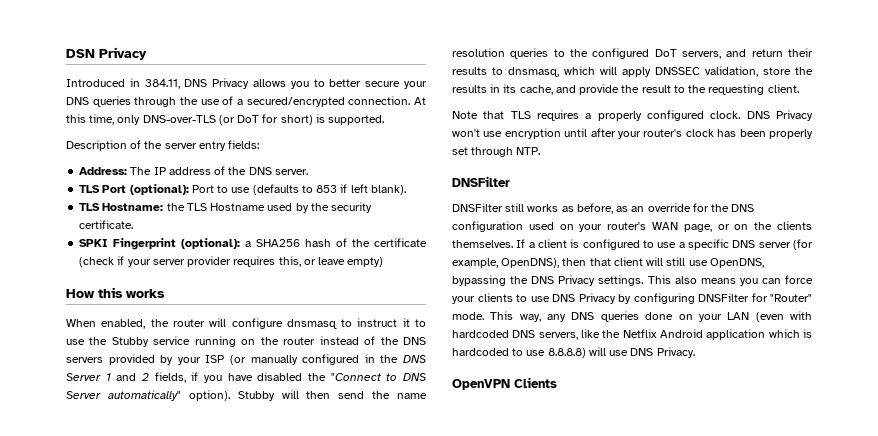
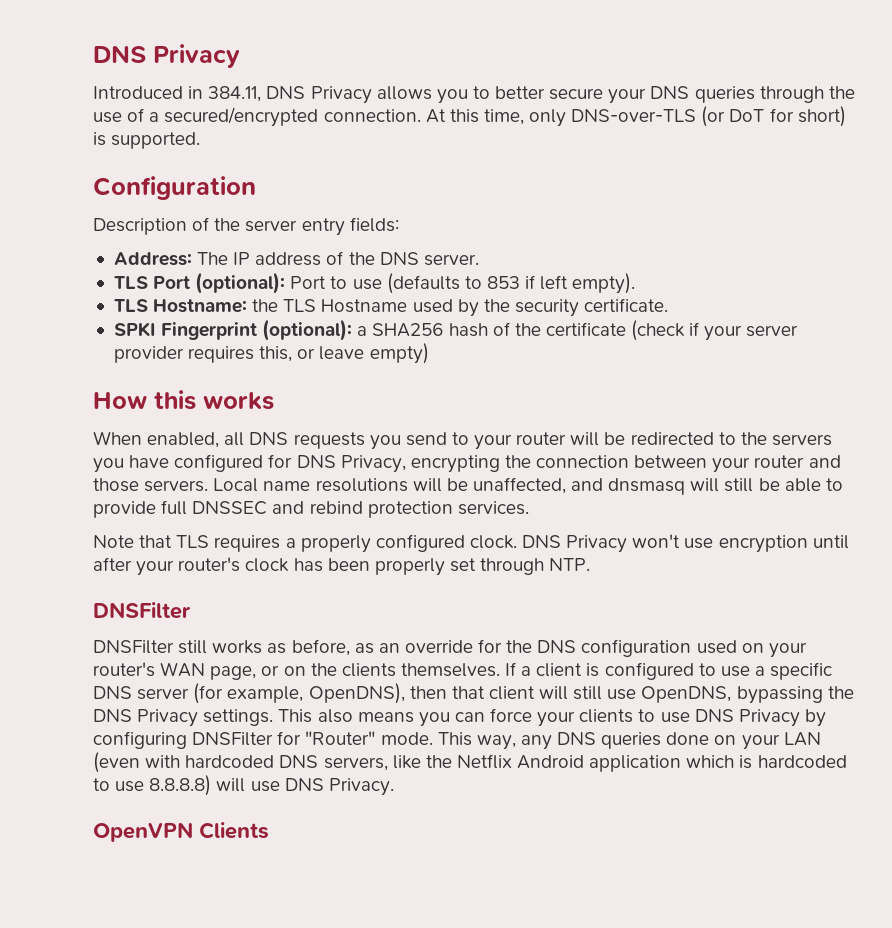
[66,49,95,58] DSN -> [93,45,146,63] DNS
(385, 120) none -> [93,176,256,200] // Configuration
[370,185,406,195] blank). -> [572,273,636,294] empty).
[150,318,427,329] [66,336,426,347] [66,354,426,365] [66,372,427,383] [66,390,427,401] [452,48,813,59] [452,66,813,77] [452,84,799,95] the router will configure dnsmasq to instruct it to use the Stubby service running on the router instead of the DNS servers provided by your ISP (or manually configured in the DNS Server 1 and 2 fields, if you have disabled the "Connect to DNS Server automatically" option). Stubby will then send the name resolution queries to the configured DoT servers, and return their results to dnsmasq, which will apply DNSSEC validation, store the results in its cache, and provide the result to the requesting client. -> [224,432,832,450] [93,454,841,473] [93,477,843,495] [93,500,529,518] all DNS requests you send to your router will be redirected to the servers you have configured for DNS Privacy, encrypting the connection between your router and those servers. Local name resolutions will be unaffected, and dnsmasq will still be able to provide full DNSSEC and rebind protection services.

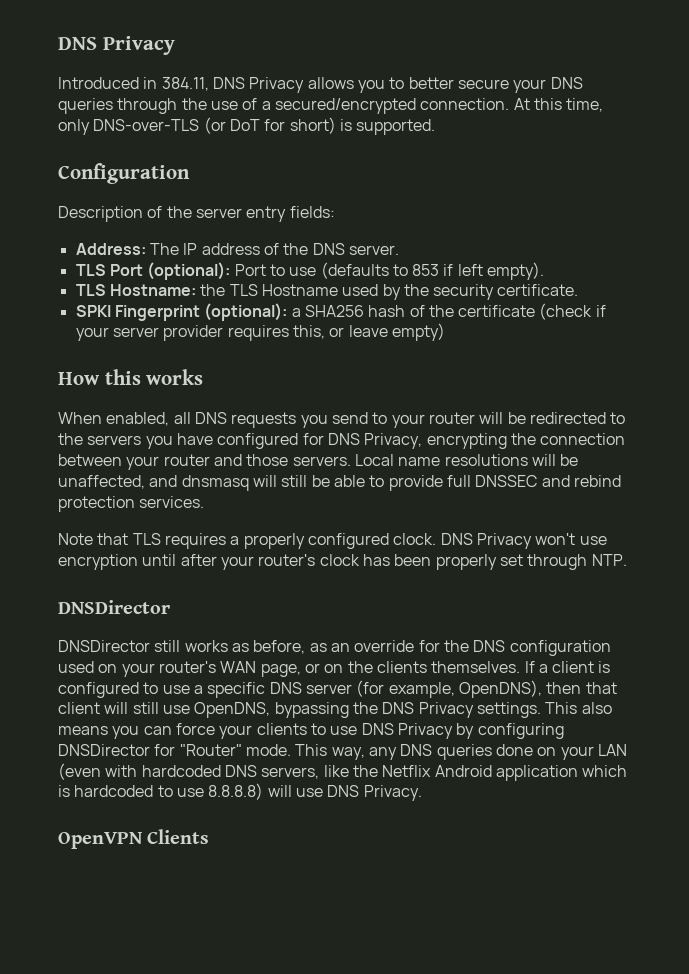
[93,602,191,619] [93,640,174,654] DNSFilter // DNSFilter -> [58,600,170,614] [58,640,150,652] DNSDirector // DNSDirector
[192,732,274,746] DNSFilter -> [58,744,150,756] DNSDirector

